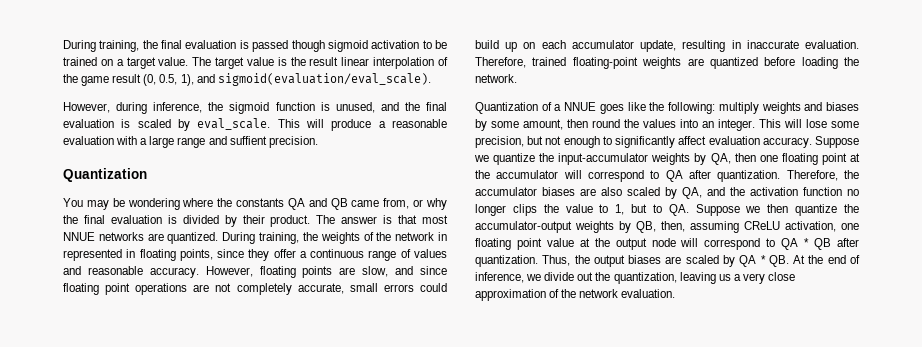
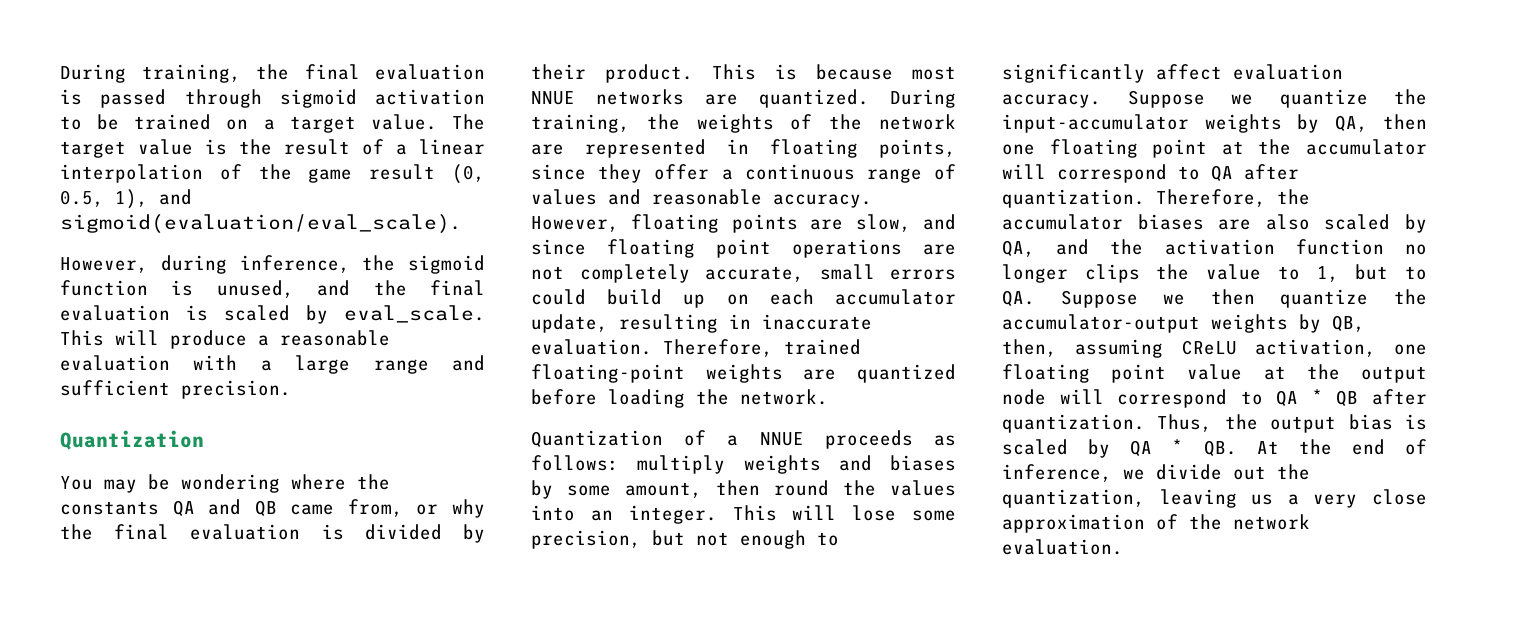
[291,40,325,52] though -> [184,89,262,108] through
(339, 61) none -> [362,139,407,155] of a
[229,136,267,145] suffient -> [60,380,170,396] sufficient
[316,215,418,224] The answer is that -> [712,64,893,80] This is because
[437,232,447,241] in -> [531,144,564,155] are
[599,102,716,114] goes like the following: -> [824,430,956,449] [531,455,619,471] proceeds as follows:
[628,255,682,264] biases are -> [1348,414,1427,430] bias is

